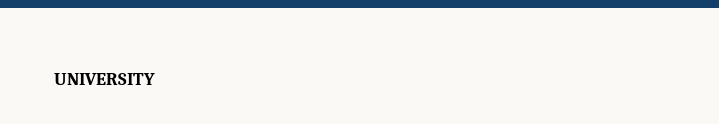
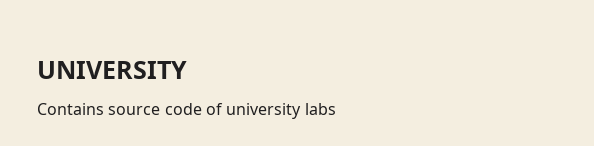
(155, 79) none -> [37,103,336,119] // Contains source code of university labs

